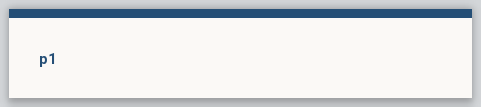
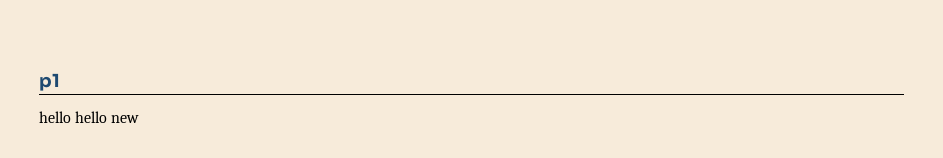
(56, 60) none -> [39,111,140,123] // hello hello new

